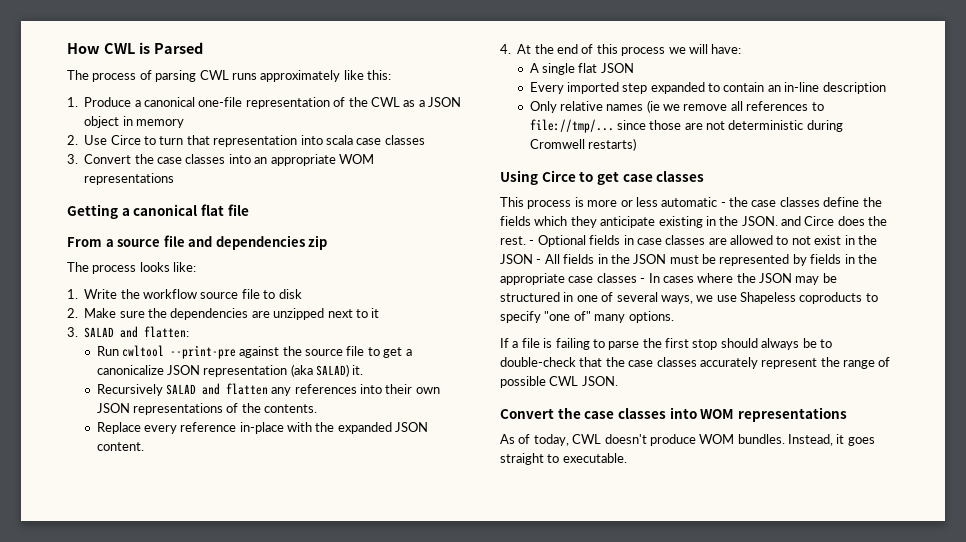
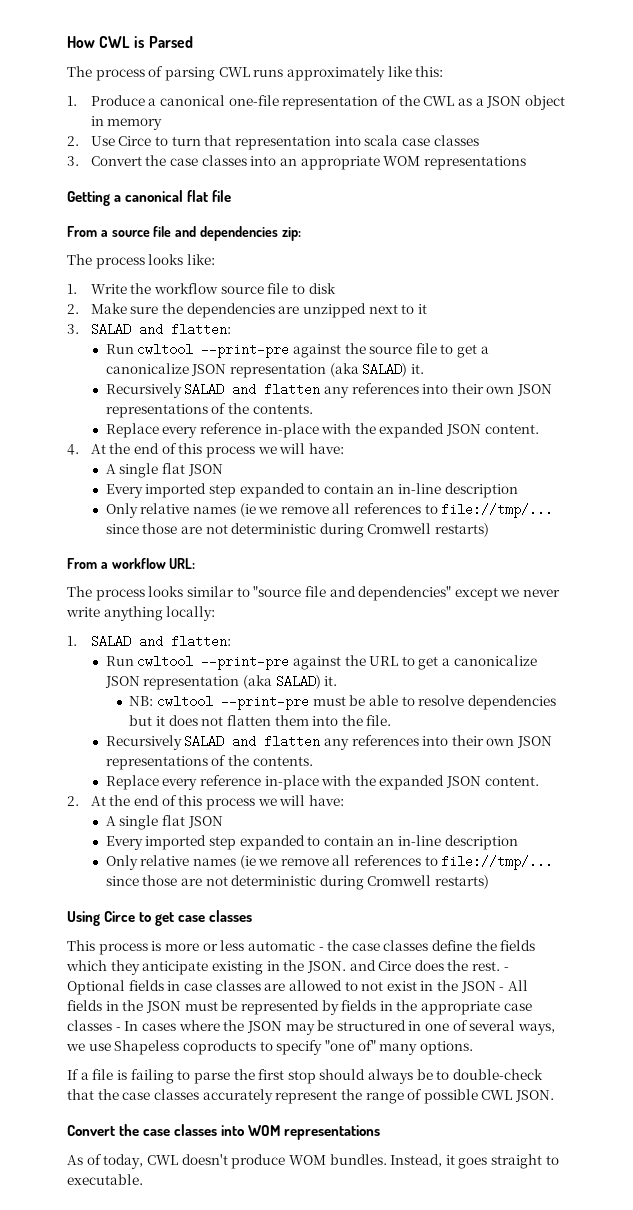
[308,235,328,250] zip -> [281,227,301,241] zip:
(636, 144) none -> [67,558,196,569] [67,586,561,601] [66,606,216,621] [67,635,231,648] [105,655,537,670] [104,675,338,690] [129,695,556,710] [129,715,392,726] [105,735,553,750] [105,755,313,770] [105,775,539,790] [67,795,344,810] [105,815,223,830] [105,835,518,850] [105,855,554,870] [105,875,490,890] // From a workflow URL: // The process looks similar to "source file and dependencies" except we never write anything locally: // 1. SALAD and flatten: // Run cwltool --print-pre against the URL to get a canonicalize JSON representation (aka SALAD) it. // NB: cwltool --print-pre must be able to resolve dependencies but it does not flatten them into the file. // Recursively SALAD and flatten any references into their own JSON representations of the contents. // Replace every reference in-place with the expanded JSON content. // 2. At the end of this process we will have: // A single flat JSON // Every imported step expanded to contain an in-line description // Only relative names (ie we remove all references to file://tmp/... since those are not deterministic during Cromwell restarts)

